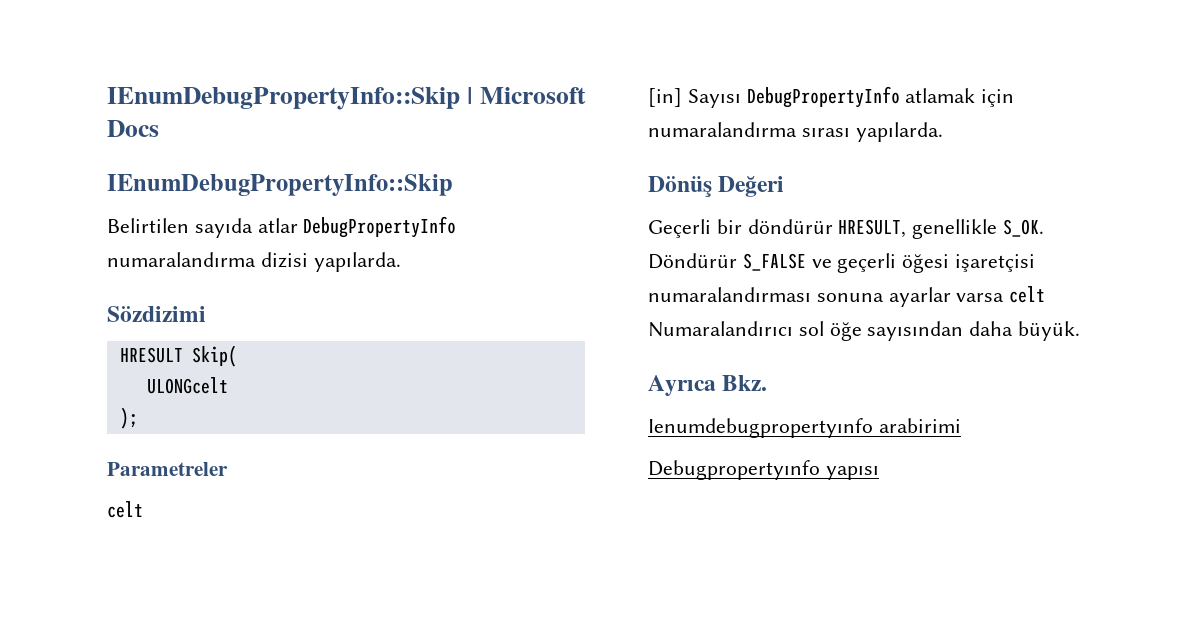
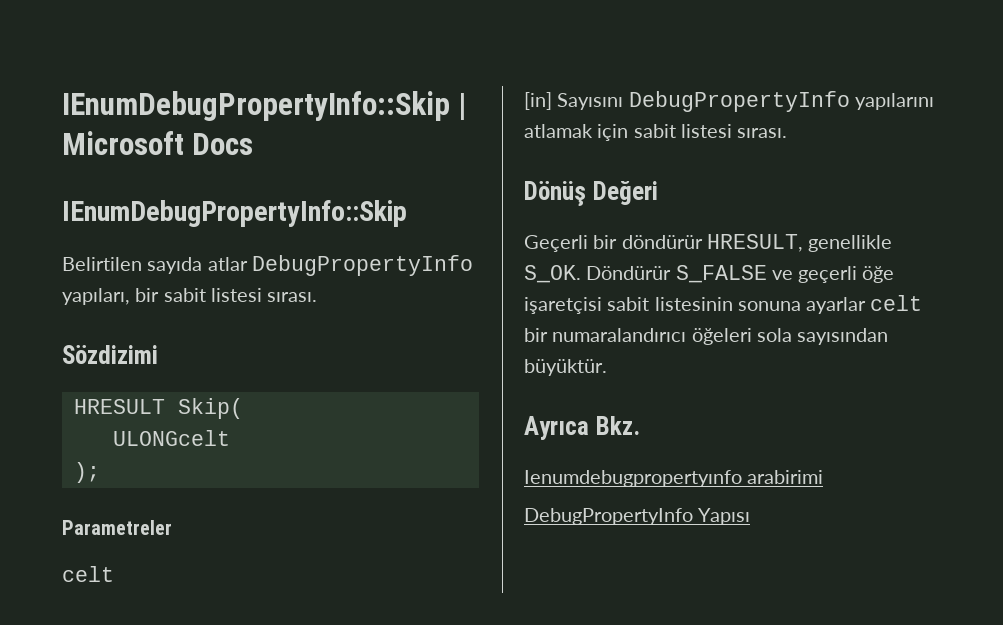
[107,252,401,272] numaralandırma dizisi yapılarda. -> [62,288,318,305] yapıları, bir sabit listesi sırası.
[687,86,1015,108] [648,122,943,142] Sayısı DebugPropertyInfo atlamak için numaralandırma sırası yapılarda. -> [557,91,934,112] [524,124,788,141] Sayısını DebugPropertyInfo yapılarını atlamak için sabit listesi sırası.
[902,254,1036,273] [648,286,1046,307] [648,321,1081,341] öğesi işaretçisi numaralandırması sonuna ayarlar varsa celt Numaralandırıcı sol öğe sayısından daha büyük. -> [862,266,895,283] [524,295,923,314] [524,328,889,345] [524,359,607,376] öğe işaretçisi sabit listesinin sonuna ayarlar celt bir numaralandırıcı öğeleri sola sayısından büyüktür.
[648,460,879,480] Debugpropertyınfo yapısı -> [524,508,751,525] DebugPropertyInfo Yapısı

